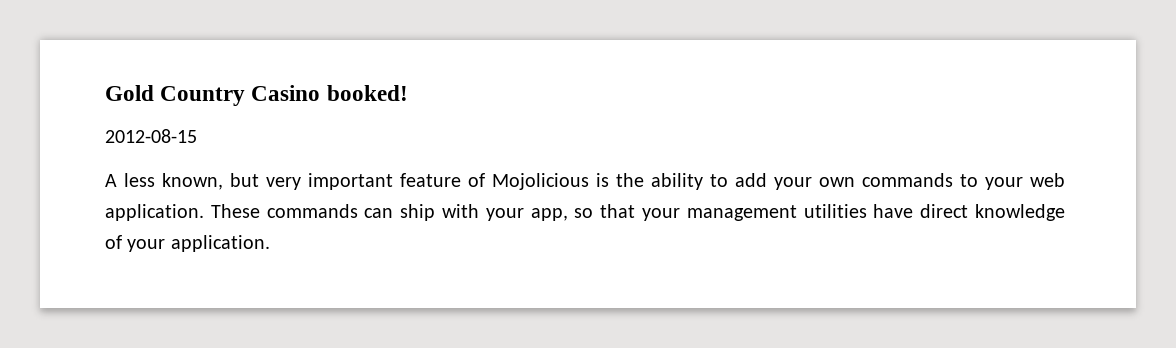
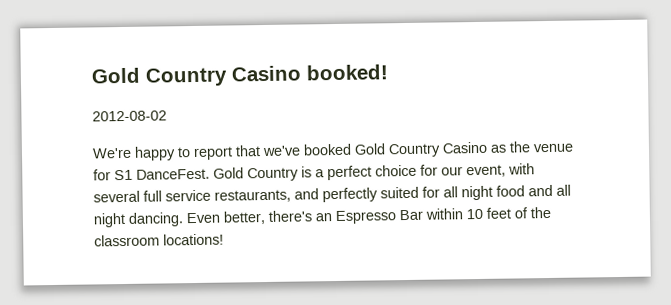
[105,129,197,143] [105,173,1065,190] [105,204,1065,221] [105,235,270,252] 2012-08-15 // A less known, but very important feature of Mojolicious is the ability to add your own commands to your web application. These commands can ship with your app, so that your management utilities have direct knowledge of your application. -> [92,110,167,122] [92,141,574,161] [93,163,535,182] [93,184,571,203] [93,206,551,228] [94,233,224,247] 2012-08-02 // We're happy to report that we've booked Gold Country Casino as the venue for S1 DanceFest. Gold Country is a perfect choice for our event, with several full service restaurants, and perfectly suited for all night food and all night dancing. Even better, there's an Espresso Bar within 10 feet of the classroom locations!

